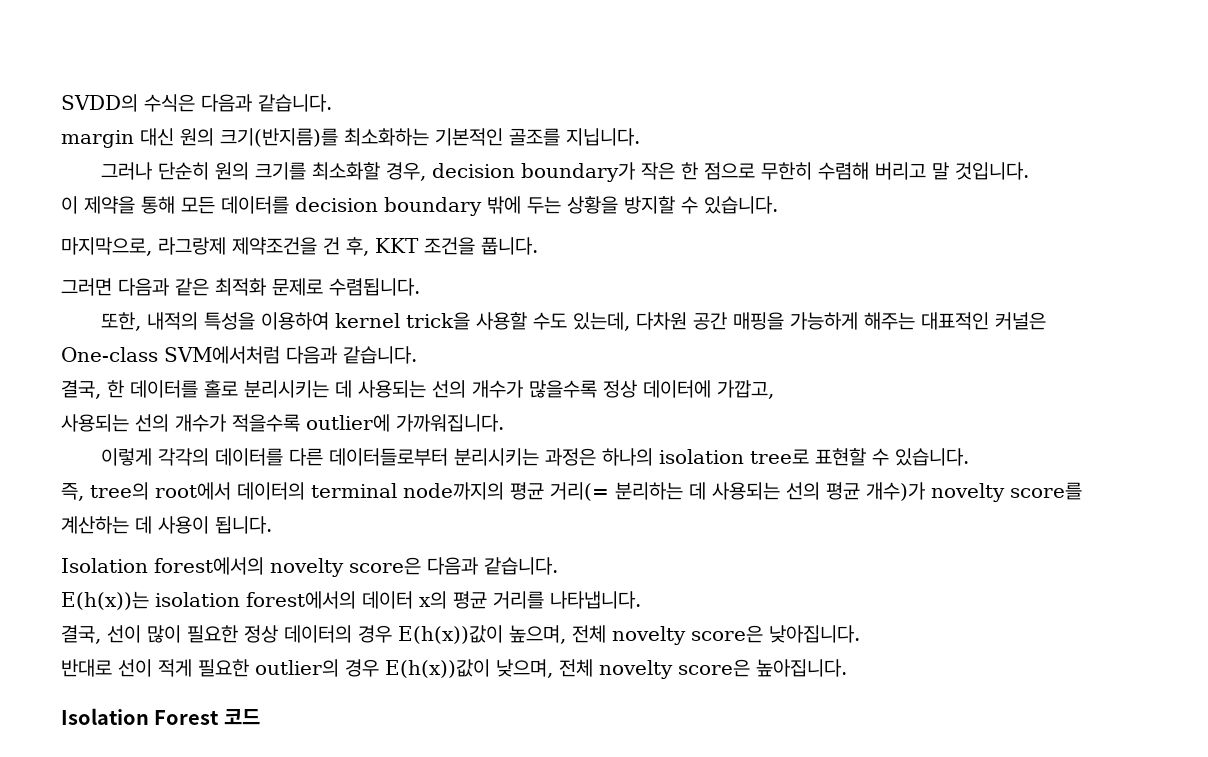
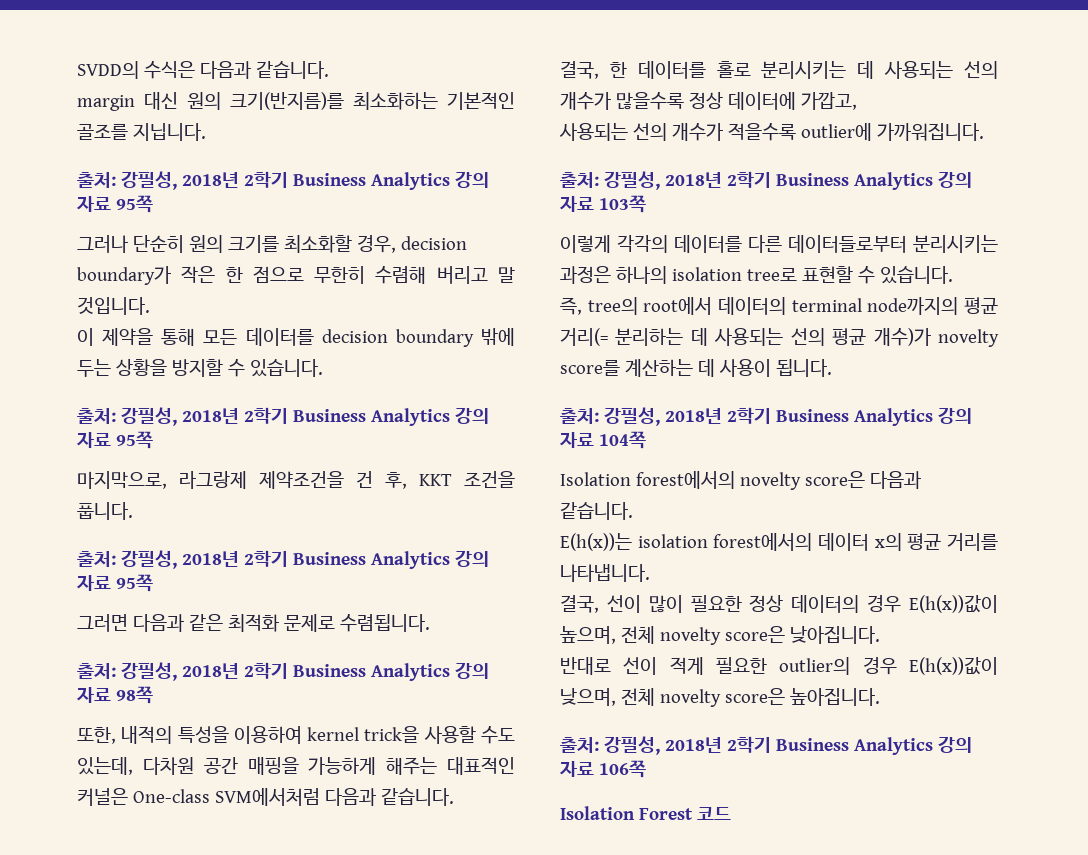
(640, 137) none -> [77,171,489,190] [76,195,153,213] // 출처: 강필성, 2018년 2학기 Business Analytics 강의 자료 95쪽
(778, 205) none -> [77,407,489,426] [76,431,153,449] // 출처: 강필성, 2018년 2학기 Business Analytics 강의 자료 95쪽
(538, 246) none -> [77,550,489,569] [76,574,153,592] // 출처: 강필성, 2018년 2학기 Business Analytics 강의 자료 95쪽
(420, 287) none -> [77,662,489,681] [76,686,153,704] // 출처: 강필성, 2018년 2학기 Business Analytics 강의 자료 98쪽
(504, 423) none -> [560,171,972,190] [559,195,646,213] // 출처: 강필성, 2018년 2학기 Business Analytics 강의 자료 103쪽
(272, 525) none -> [560,407,972,426] [559,431,646,449] // 출처: 강필성, 2018년 2학기 Business Analytics 강의 자료 104쪽
(847, 668) none -> [560,736,972,755] [559,760,646,778] // 출처: 강필성, 2018년 2학기 Business Analytics 강의 자료 106쪽

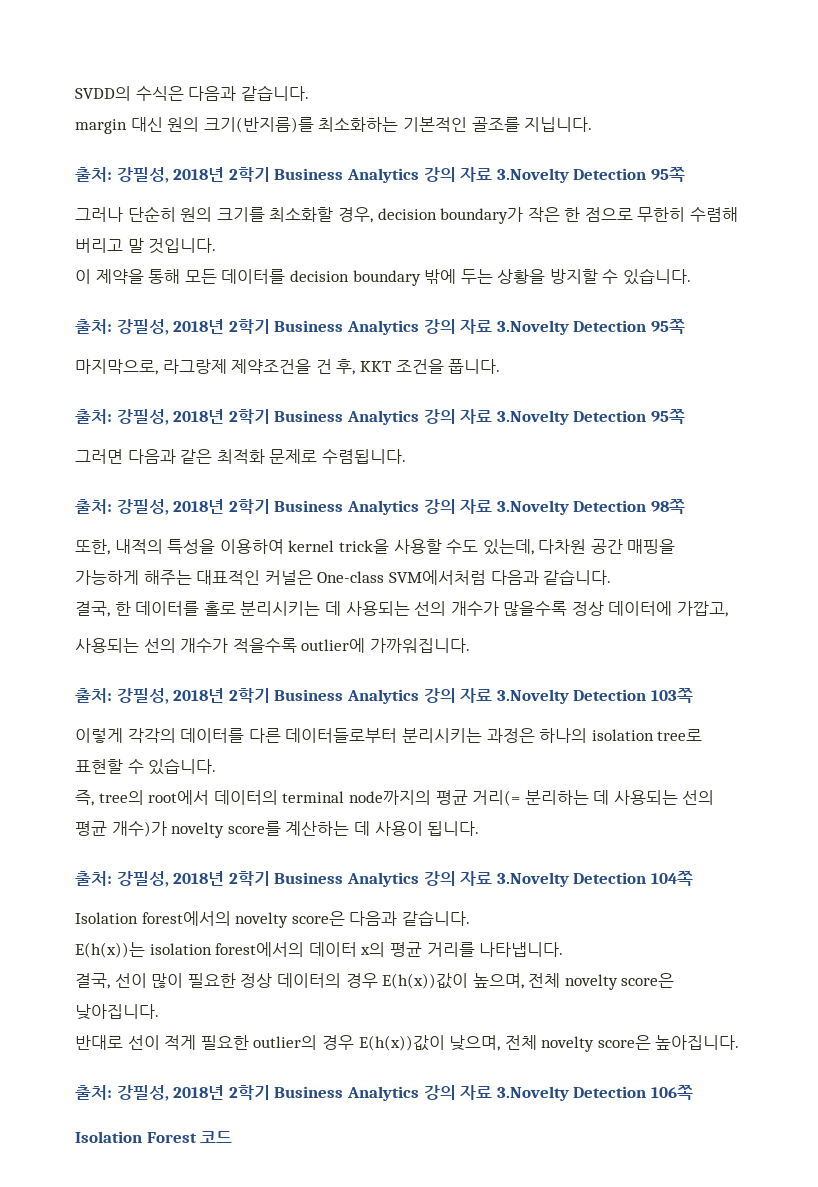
(111, 204) none -> [496,168,647,183] 3.Novelty Detection
(111, 440) none -> [496,320,647,335] 3.Novelty Detection
(111, 583) none -> [496,410,647,425] 3.Novelty Detection
(111, 695) none -> [496,500,647,515] 3.Novelty Detection
(594, 204) none -> [496,689,647,704] 3.Novelty Detection
(594, 440) none -> [496,872,647,887] 3.Novelty Detection
(594, 769) none -> [496,1086,647,1101] 3.Novelty Detection

